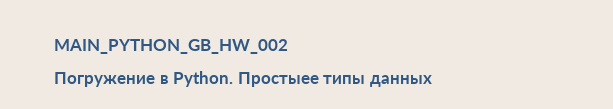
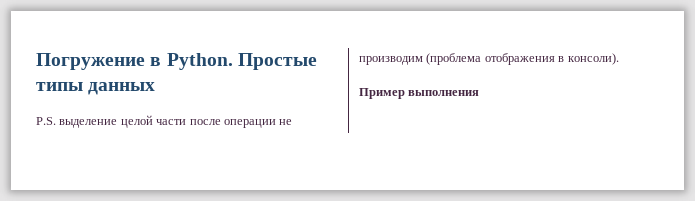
[54,39,288,54] MAIN_PYTHON_GB_HW_002 // -> (36, 61) none
[237,72,319,87] Простыее -> [237,53,317,70] Простые
(432, 81) none -> [36,115,293,128] [359,53,619,65] [359,88,480,99] // P.S. выделение целой части после операции не производим (проблема отображения в консоли). // Пример выполнения

